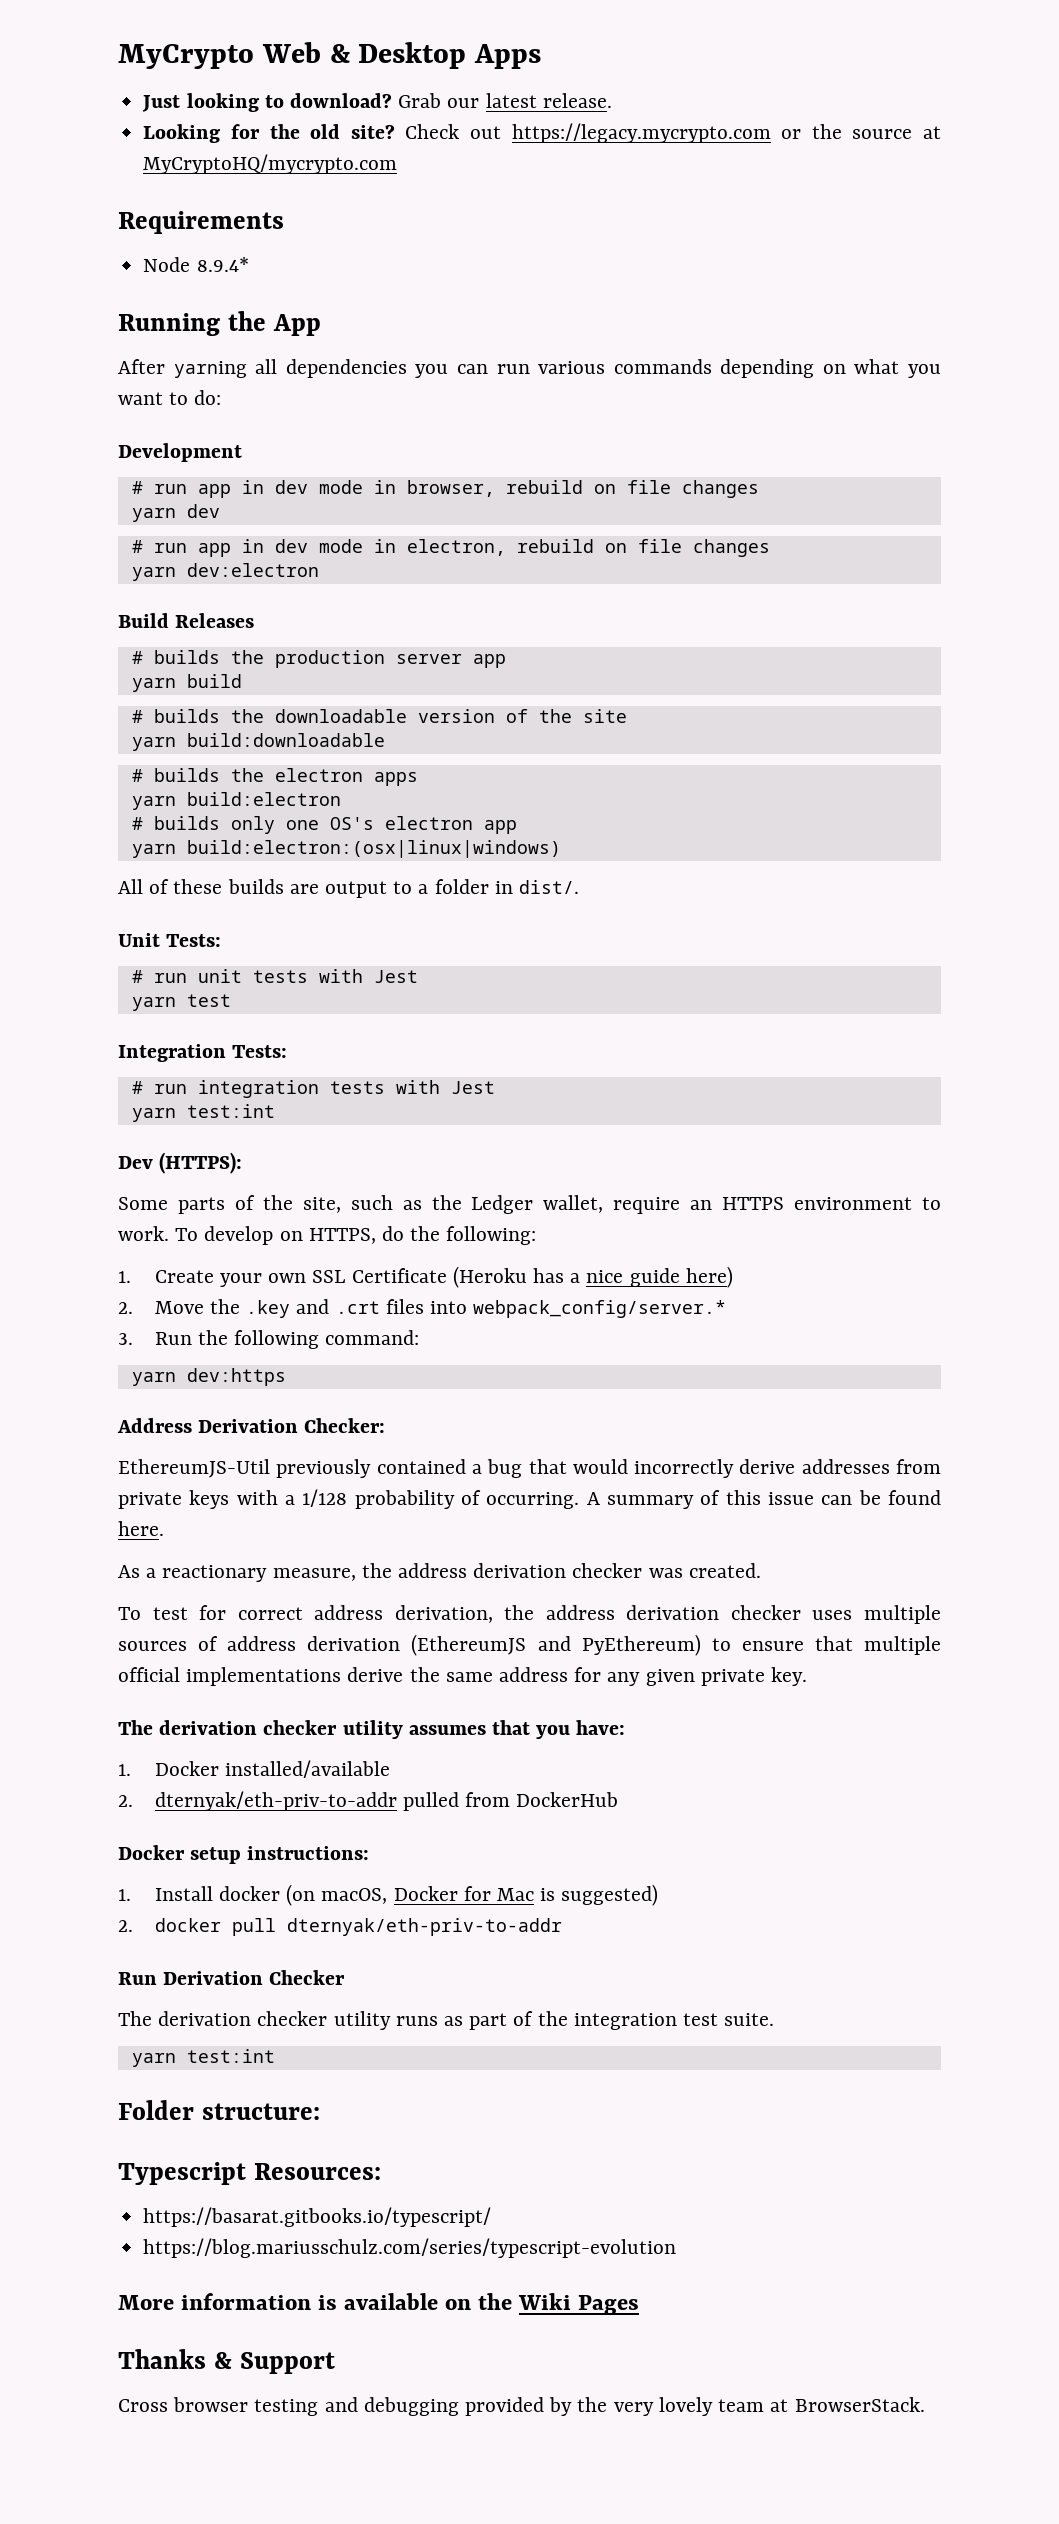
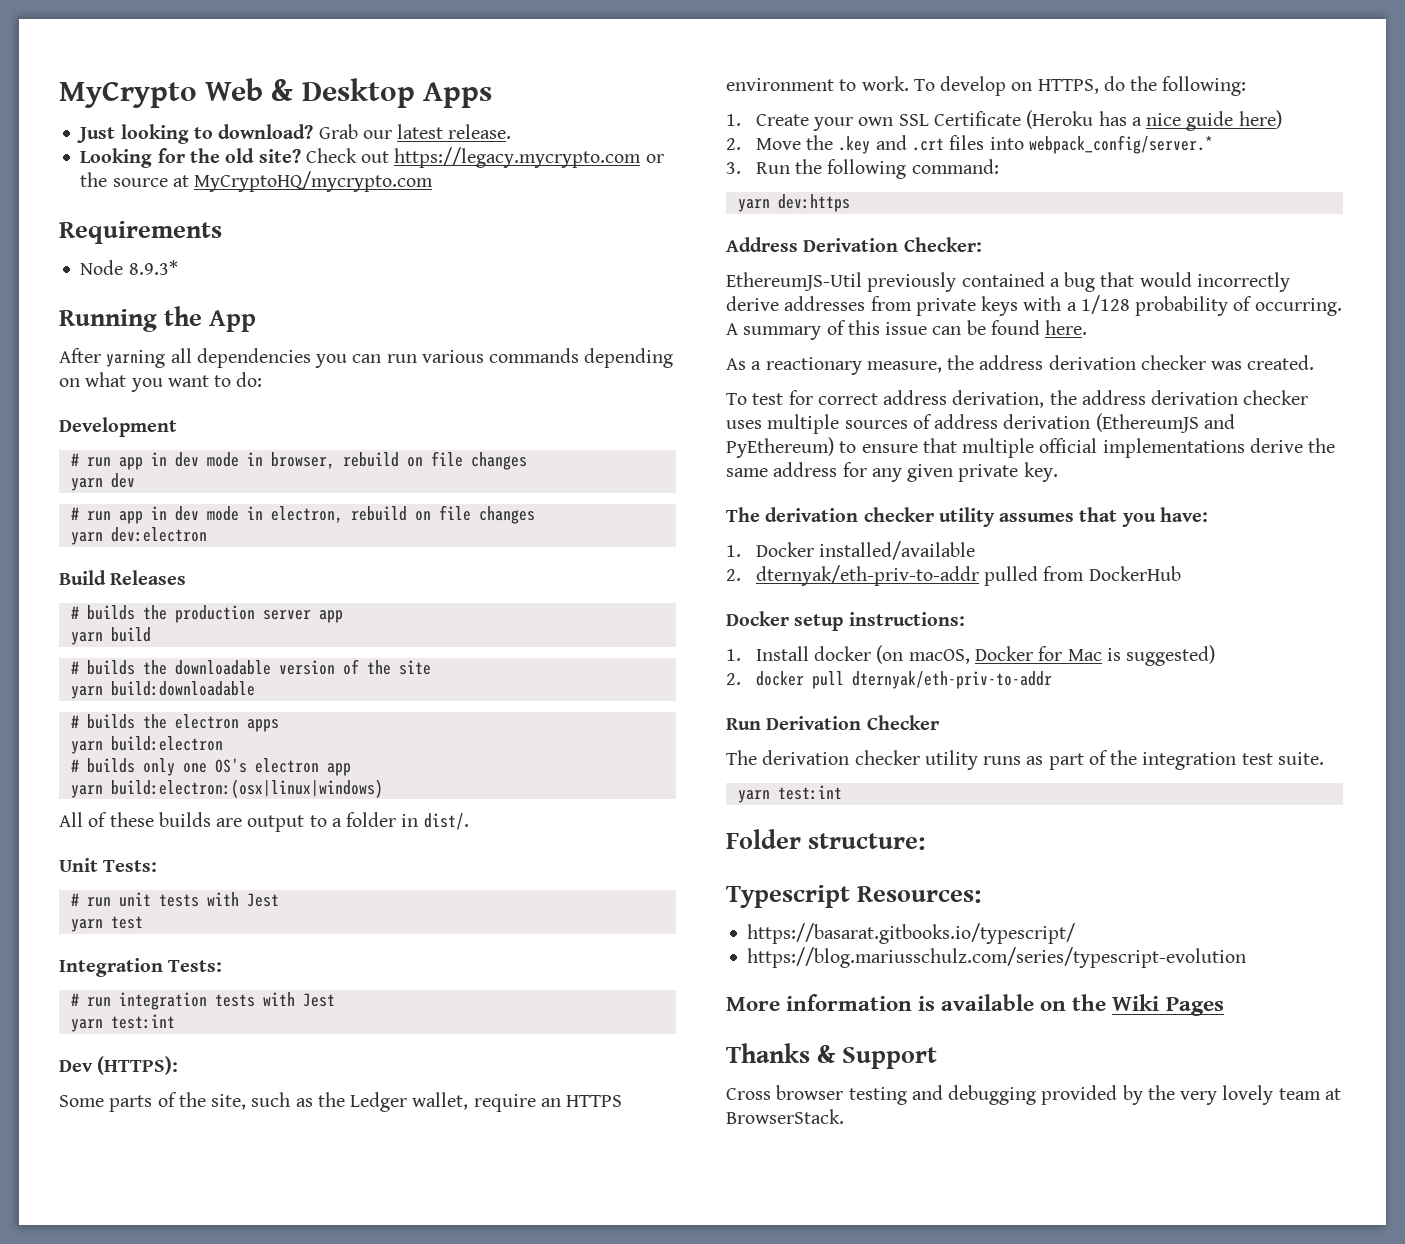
[196,257,249,272] 8.9.4* -> [128,260,178,275] 8.9.3*

